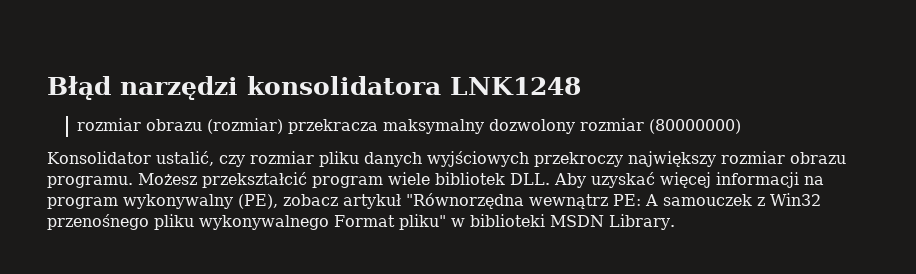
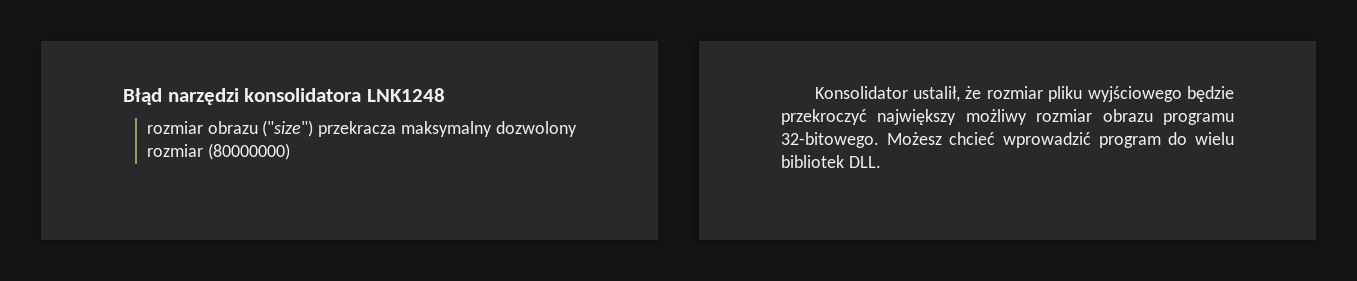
[207,118,284,134] (rozmiar) -> [262,120,314,137] ("size")
[156,151,846,167] [47,172,824,188] [47,193,821,209] [47,214,675,230] ustalić, czy rozmiar pliku danych wyjściowych przekroczy największy rozmiar obrazu programu. Możesz przekształcić program wiele bibliotek DLL. Aby uzyskać więcej informacji na program wykonywalny (PE), zobacz artykuł "Równorzędna wewnątrz PE: A samouczek z Win32 przenośnego pliku wykonywalnego Format pliku" w biblioteki MSDN Library. -> [913,86,1234,102] [781,109,1234,125] [781,132,1234,148] [781,155,881,168] ustalił, że rozmiar pliku wyjściowego będzie przekroczyć największy możliwy rozmiar obrazu programu 32-bitowego. Możesz chcieć wprowadzić program do wielu bibliotek DLL.

